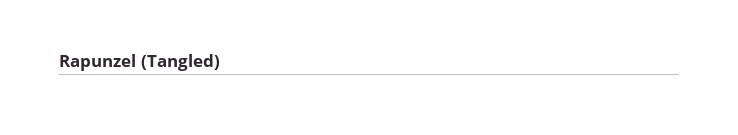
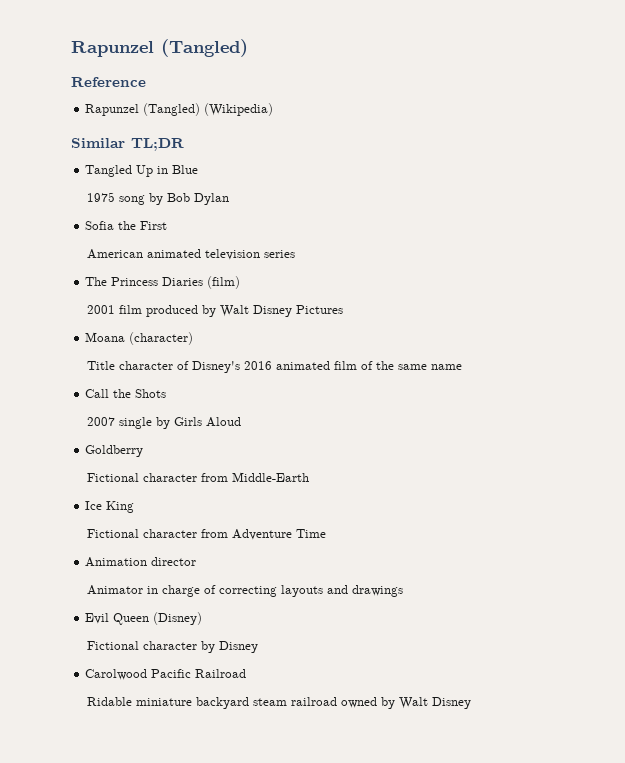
[59,54,220,71] Rapunzel (Tangled) -> [71,39,248,57] [71,77,146,87] [85,103,274,116] [71,138,184,151] [85,165,199,177] [87,192,230,205] [85,221,168,230] [87,249,296,260] [85,276,241,289] [87,305,344,317] [85,332,194,345] [87,361,463,373] [85,389,167,398] [87,417,242,429] [85,445,144,457] [87,472,310,482] [85,501,135,513] [87,529,327,540] [85,557,197,567] [87,585,404,597] [85,612,203,625] [87,641,259,653] [85,669,247,680] [87,697,472,709] Rapunzel (Tangled) // Reference // Rapunzel (Tangled) (Wikipedia) // Similar TL;DR // Tangled Up in Blue // 1975 song by Bob Dylan // Sofia the First // American animated television series // The Princess Diaries (film) // 2001 film produced by Walt Disney Pictures // Moana (character) // Title character of Disney's 2016 animated film of the same name // Call the Shots // 2007 single by Girls Aloud // Goldberry // Fictional character from Middle-Earth // Ice King // Fictional character from Adventure Time // Animation director // Animator in charge of correcting layouts and drawings // Evil Queen (Disney) // Fictional character by Disney // Carolwood Pacific Railroad // Ridable miniature backyard steam railroad owned by Walt Disney

